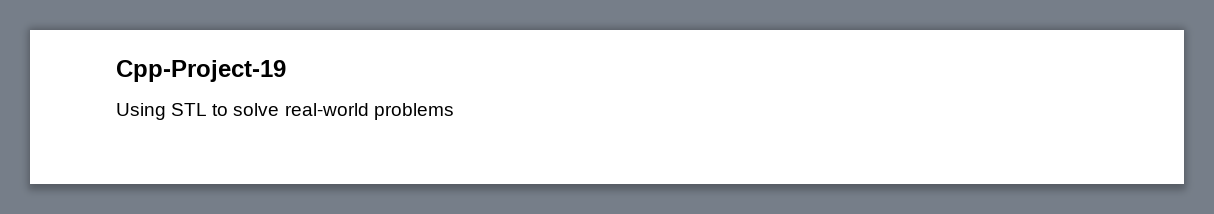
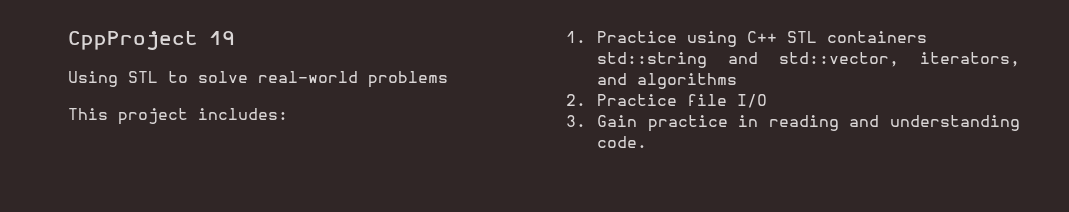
[116,60,286,82] Cpp-Project-19 -> [68,31,235,50] CppProject 19
(454, 111) none -> [68,108,288,125] [566,31,928,47] [597,52,1020,68] [597,73,738,89] [566,94,768,108] [566,115,1020,132] [597,136,648,148] // This project includes: // 1. Practice using C++ STL containers std::string and std::vector, iterators, and algorithms // 2. Practice file I/O // 3. Gain practice in reading and understanding code.

